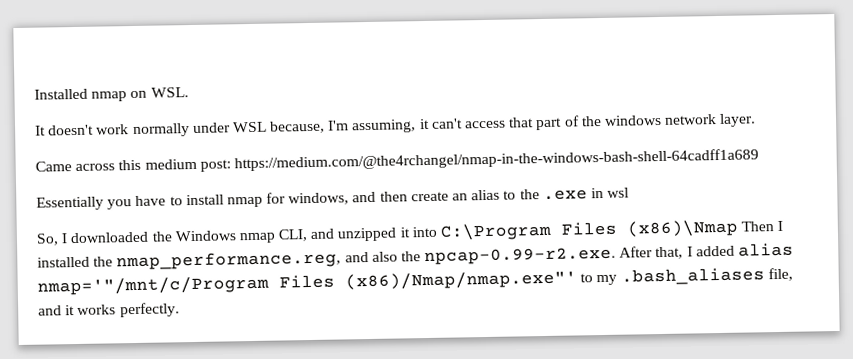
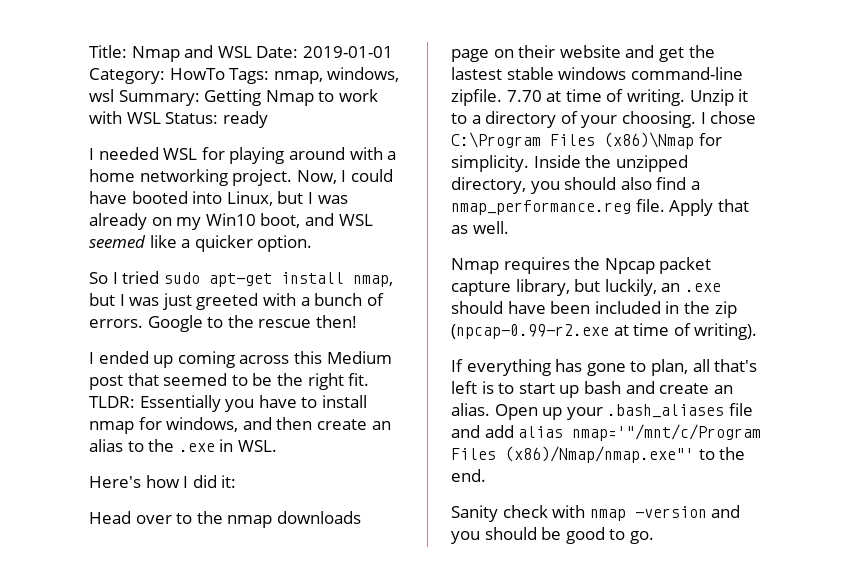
[34,87,189,102] [35,113,757,138] [35,148,759,172] Installed nmap on WSL. // It doesn't work normally under WSL because, I'm assuming, it can't access that part of the windows network layer. // Came across this medium post: https://medium.com/@the4rchangel/nmap-in-the-windows-bash-shell-64cadff1a689 // -> [89,45,393,62] [89,67,400,84] [89,89,378,106] [89,111,268,128] [89,147,397,164] [89,169,393,186] [89,191,348,206] [89,213,373,230] [89,235,313,252] [89,271,393,287] [89,293,384,310] [89,315,357,332] [89,351,392,368] [89,373,370,390] [89,396,135,408] Title: Nmap and WSL Date: 2019-01-01 Category: HowTo Tags: nmap, windows, wsl Summary: Getting Nmap to work with WSL Status: ready // I needed WSL for playing around with a home networking project. Now, I could have booted into Linux, but I was already on my Win10 boot, and WSL seemed like a quicker option. // So I tried sudo apt-get install nmap, but I was just greeted with a bunch of errors. Google to the rescue then! // I ended up coming across this Medium post that seemed to be the right fit. TLDR:
[607,187,630,198] [36,219,784,246] [37,245,735,271] wsl // So, I downloaded the Windows nmap CLI, and unzipped it into C:\Program Files (x86)\Nmap Then I installed the nmap_performance.reg, and also the npcap-0.99-r2.exe. After that, I added -> [237,440,277,452] [89,475,237,488] [89,511,361,528] [451,45,715,62] [451,67,743,80] [451,89,749,106] [451,111,757,128] [451,132,722,149] [451,155,688,172] [451,177,700,194] [451,199,749,216] [451,221,509,234] [451,257,712,274] [451,279,721,296] [451,301,737,318] [451,323,758,340] [451,359,758,376] [451,381,733,398] [451,403,753,420] [451,425,514,438] WSL. // Here's how I did it: // Head over to the nmap downloads page on their website and get the lastest stable windows command-line zipfile. 7.70 at time of writing. Unzip it to a directory of your choosing. I chose C:\Program Files (x86)\Nmap for simplicity. Inside the unzipped directory, you should also find a nmap_performance.reg file. Apply that as well. // Nmap requires the Npcap packet capture library, but luckily, an .exe should have been included in the zip (npcap-0.99-r2.exe at time of writing). // If everything has gone to plan, all that's left is to start up bash and create an alias. Open up your .bash_aliases file and add
[596,267,793,286] [38,302,180,318] my .bash_aliases file, and it works perfectly. -> [719,447,746,460] [451,469,486,482] [451,505,741,522] [451,527,654,544] the end. // Sanity check with nmap -version and you should be good to go.

